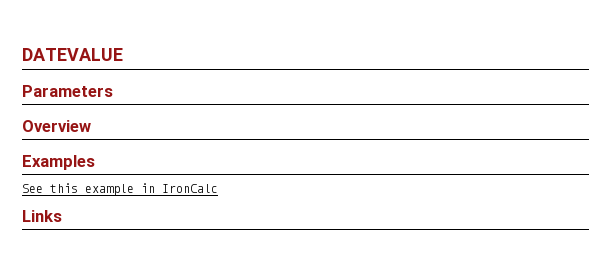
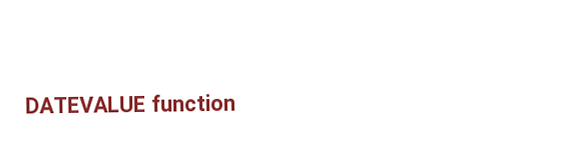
[22,85,113,97] [22,120,91,132] [22,155,95,170] [22,183,218,196] [22,210,62,222] // Parameters // Overview // Examples // See this example in IronCalc // Links -> [150,93,236,112] function

